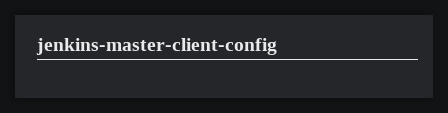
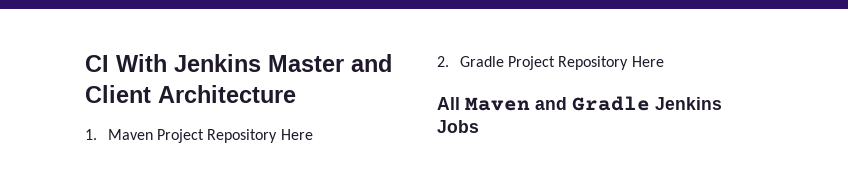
[36,38,277,55] jenkins-master-client-config -> [85,54,392,72] [85,85,296,103] [85,129,313,143] [437,56,664,70] [437,96,722,111] [437,120,479,133] CI With Jenkins Master and Client Architecture // 1. Maven Project Repository Here // 2. Gradle Project Repository Here // All Maven and Gradle Jenkins Jobs

